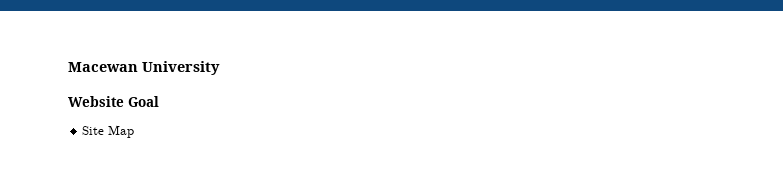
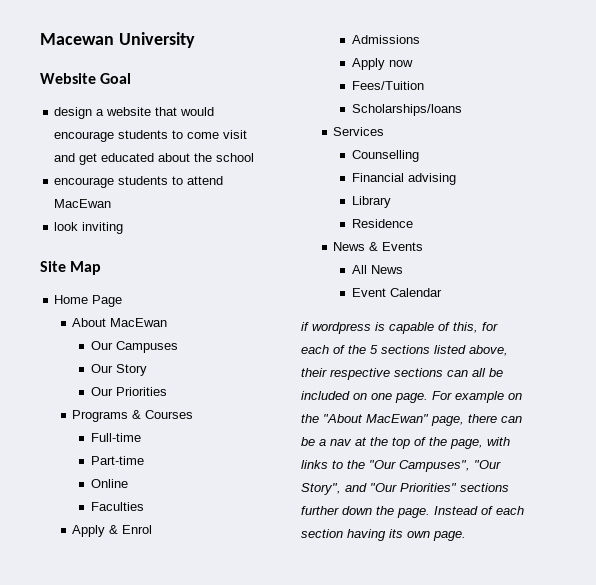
[82,125,135,138] Site Map -> [54,107,215,119] [54,130,248,142] [54,153,255,165] [54,176,224,188] [54,199,112,208] [54,222,124,234] [40,261,102,275] [54,295,123,307] [72,318,168,327] [90,341,178,353] [90,364,147,376] [90,387,167,396] [72,410,194,422] [90,433,141,442] [90,456,144,465] [90,479,128,488] [90,502,144,511] [72,525,153,537] [351,35,420,44] [351,58,413,70] [351,81,424,90] [351,104,462,116] [333,127,385,136] [351,150,419,162] [351,173,456,185] [351,196,391,208] [351,219,413,228] [333,242,424,251] [351,265,403,274] [351,288,442,297] [301,322,498,334] [301,345,508,356] [301,368,503,380] [301,391,522,403] [301,414,522,426] [301,437,510,449] [301,460,501,472] [301,483,509,495] [301,506,524,518] [301,529,466,541] design a website that would encourage students to come visit and get educated about the school // encourage students to attend MacEwan // look inviting // Site Map // Home Page // About MacEwan // Our Campuses // Our Story // Our Priorities // Programs & Courses // Full-time // Part-time // Online // Faculties // Apply & Enrol // Admissions // Apply now // Fees/Tuition // Scholarships/loans // Services // Counselling // Financial advising // Library // Residence // News & Events // All News // Event Calendar // if wordpress is capable of this, for each of the 5 sections listed above, their respective sections can all be included on one page. For example on the "About MacEwan" page, there can be a nav at the top of the page, with links to the "Our Campuses", "Our Story", and "Our Priorities" sections further down the page. Instead of each section having its own page.

